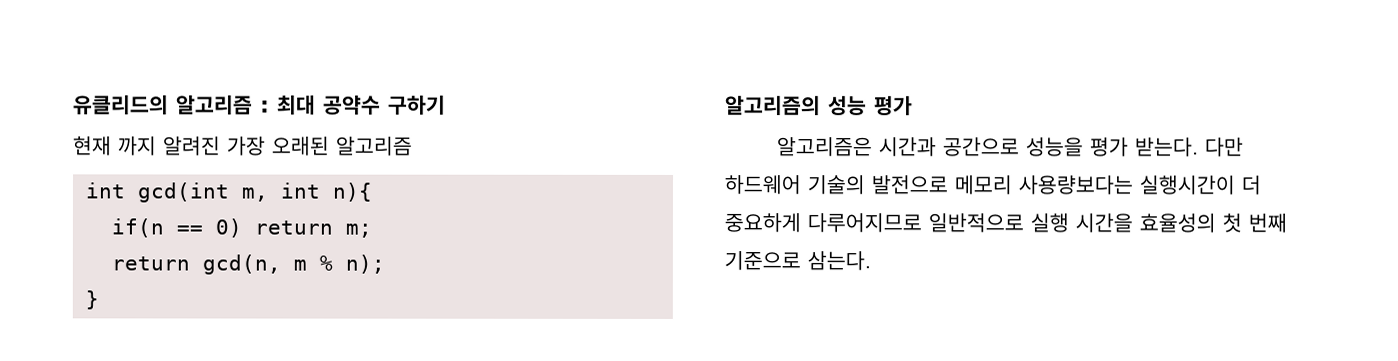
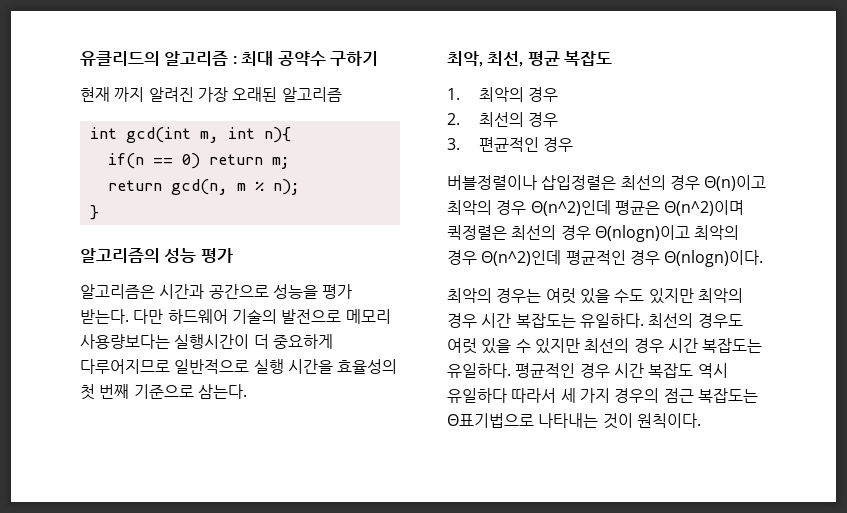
(871, 261) none -> [447,51,613,67] [447,87,558,102] [447,112,558,127] [447,137,573,152] [447,175,767,191] [447,200,745,216] [447,225,740,242] [447,250,764,267] [447,288,743,304] [447,313,743,328] [447,338,763,354] [447,363,728,378] [447,388,758,403] [447,413,701,429] // 최악, 최선, 평균 복잡도 // 1. 최악의 경우 // 2. 최선의 경우 // 3. 편균적인 경우 // 버블정렬이나 삽입정렬은 최선의 경우 Θ(n)이고 최악의 경우 Θ(n^2)인데 평균은 Θ(n^2)이며 퀵정렬은 최선의 경우 Θ(nlogn)이고 최악의 경우 Θ(n^2)인데 평균적인 경우 Θ(nlogn)이다. // 최악의 경우는 여럿 있을 수도 있지만 최악의 경우 시간 복잡도는 유일하다. 최선의 경우도 여럿 있을 수 있지만 최선의 경우 시간 복잡도는 유일하다. 평균적인 경우 시간 복잡도 역시 유일하다 따라서 세 가지 경우의 점근 복잡도는 Θ표기법으로 나타내는 것이 원칙이다.

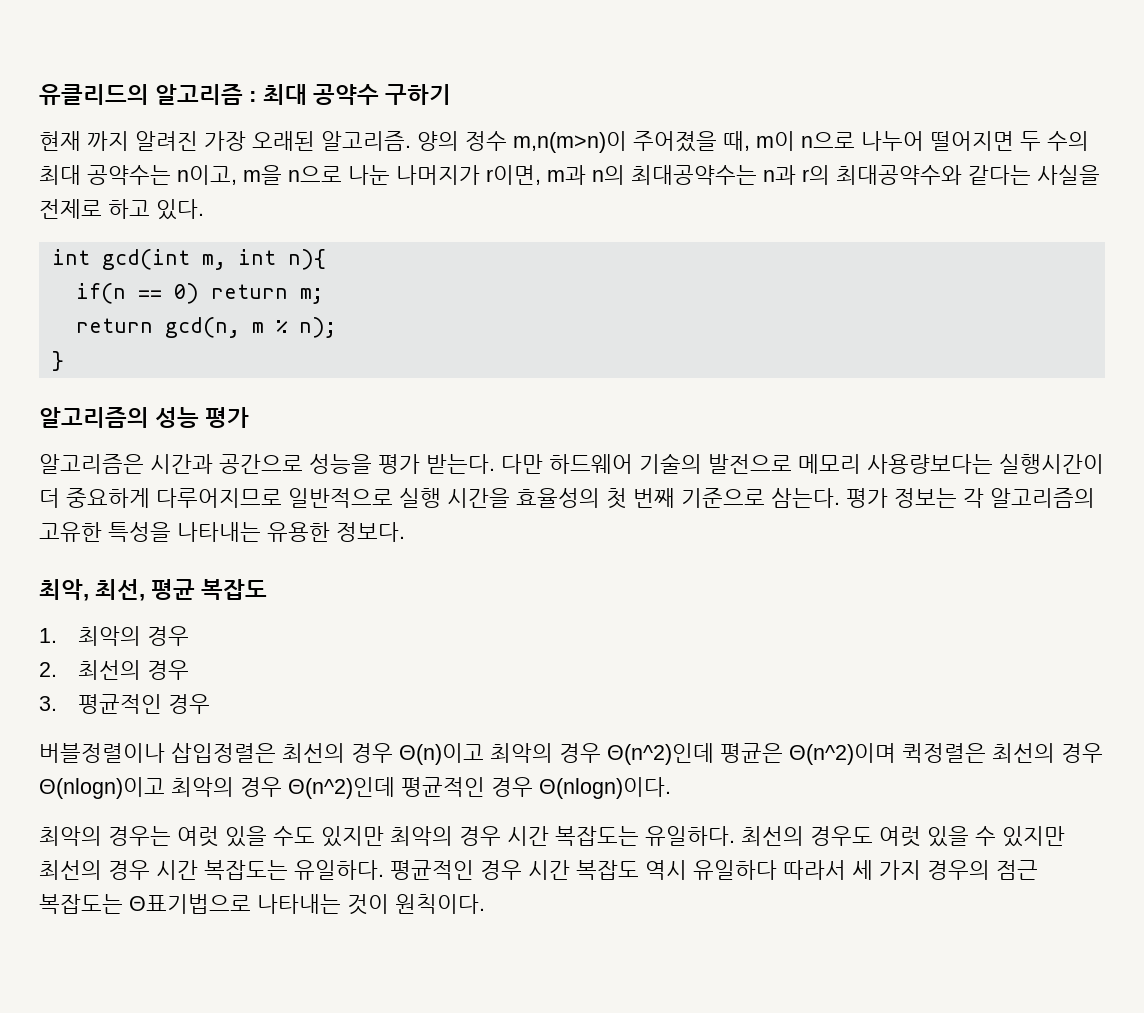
[281,87,342,102] 알고리즘 -> [321,131,1089,153] [39,165,1100,185] [39,199,204,220] 알고리즘. 양의 정수 m,n(m>n)이 주어졌을 때, m이 n으로 나누어 떨어지면 두 수의 최대 공약수는 n이고, m을 n으로 나눈 나머지가 r이면, m과 n의 최대공약수는 n과 r의 최대공약수와 같다는 사실을 전제로 하고 있다.
(247, 391) none -> [846,488,1095,508] [39,522,405,542] 평가 정보는 각 알고리즘의 고유한 특성을 나타내는 유용한 정보다.
[478,137,539,152] 편균적인 -> [78,694,163,714] 평균적인

